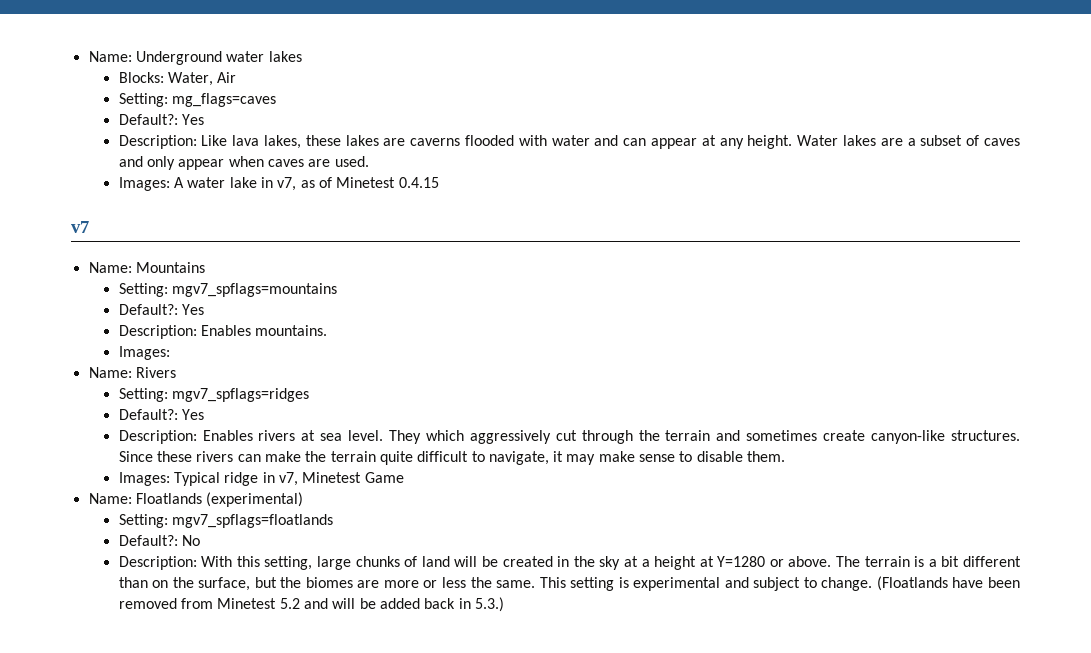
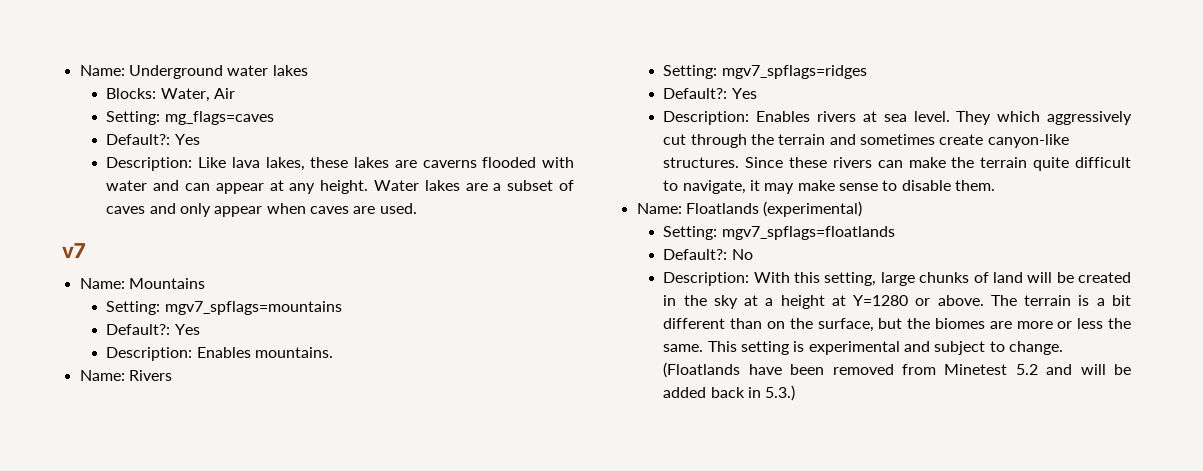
[118,177,439,191] // Images: A water lake in v7, as of Minetest 0.4.15 -> (417, 208) none
[118,346,170,360] // Images: -> (333, 352) none
[118,472,404,486] // Images: Typical ridge in v7, Minetest Game -> (995, 185) none

